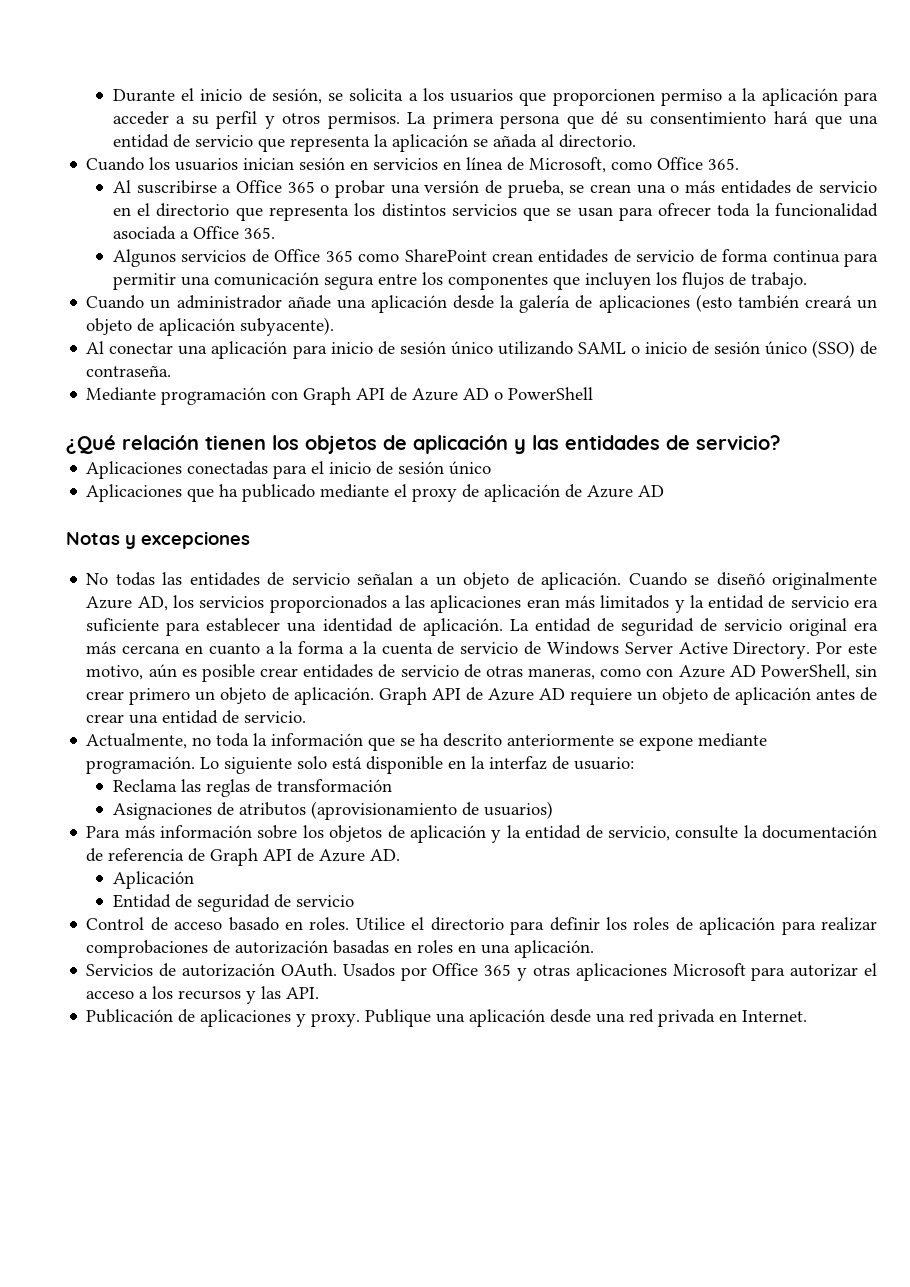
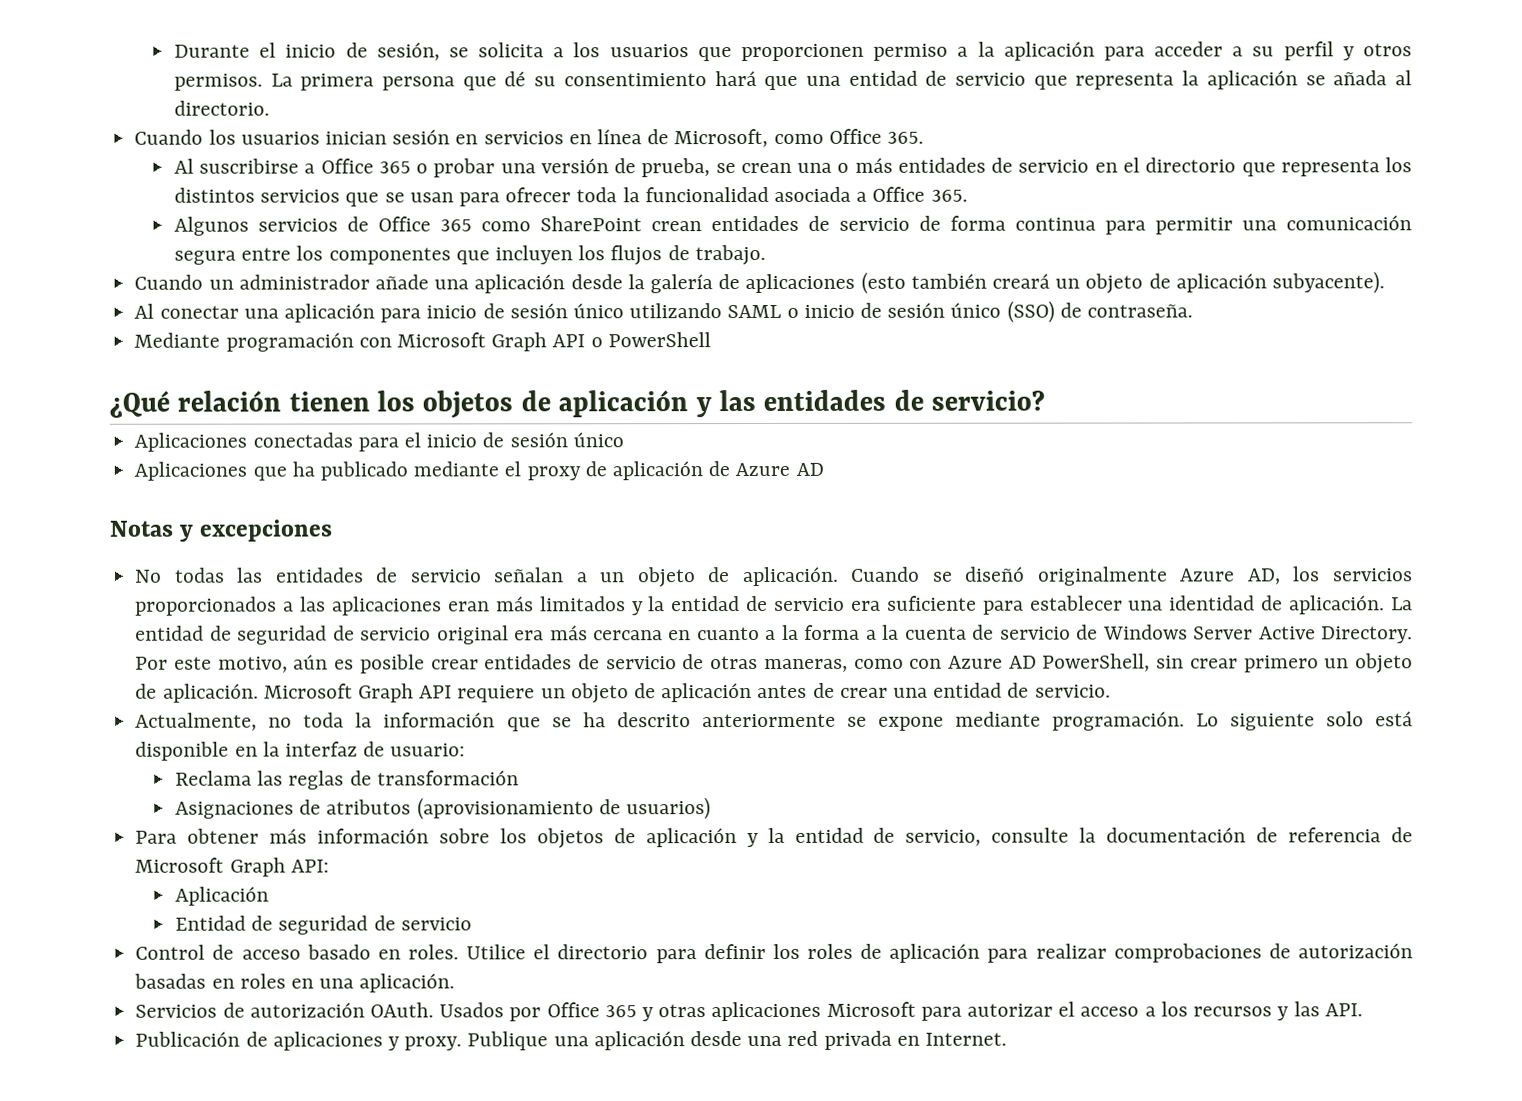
[303,387,490,405] Graph API de Azure AD -> [396,332,586,352] Microsoft Graph API
[378,687,565,705] Graph API de Azure AD -> [263,683,453,703] Microsoft Graph API
(121, 832) none -> [187,828,260,844] obtener
[210,848,401,866] Graph API de Azure AD. -> [135,857,329,877] Microsoft Graph API:

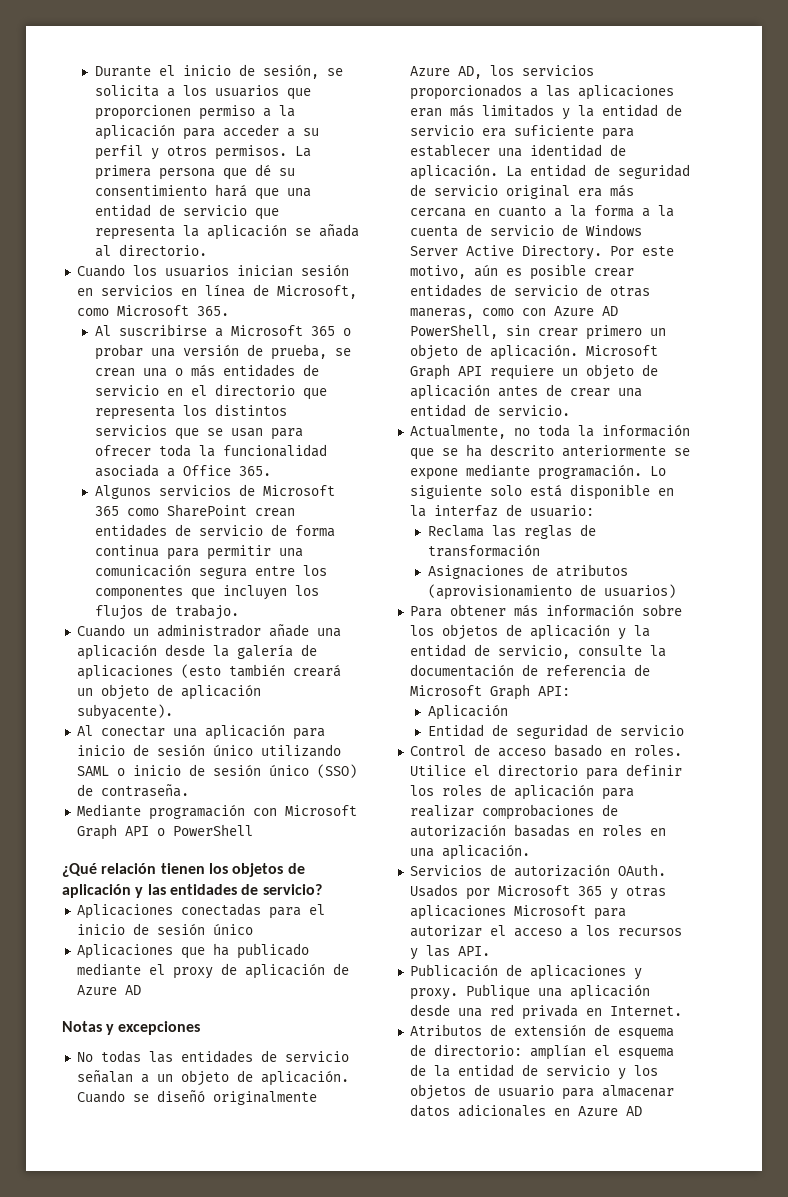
[828,128,882,144] Office -> [116,305,189,316] Microsoft
[320,158,374,174] Office -> [230,325,303,336] Microsoft
[377,216,431,232] Office -> [262,485,335,496] Microsoft
[546,1002,600,1018] Office -> [497,885,570,896] Microsoft
(1008, 1039) none -> [409,1024,674,1040] [409,1044,674,1060] [409,1064,658,1080] [409,1084,674,1100] [409,1104,642,1117] // Atributos de extensión de esquema de directorio: amplían el esquema de la entidad de servicio y los objetos de usuario para almacenar datos adicionales en Azure AD

